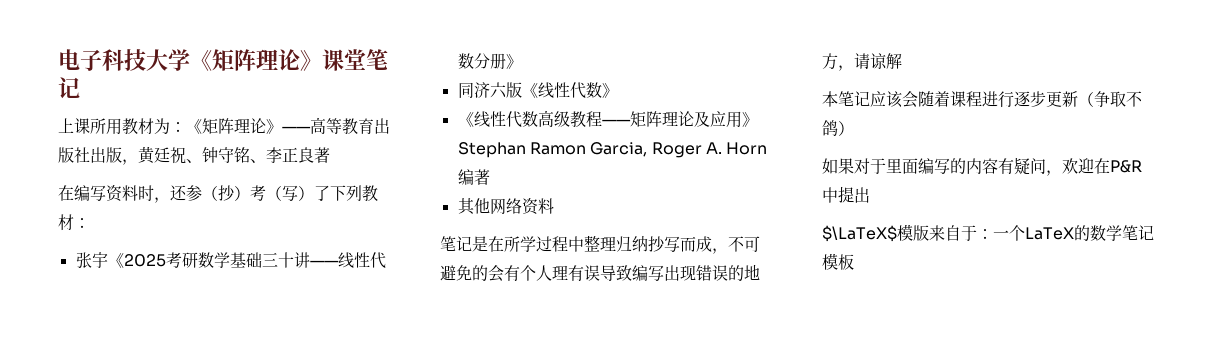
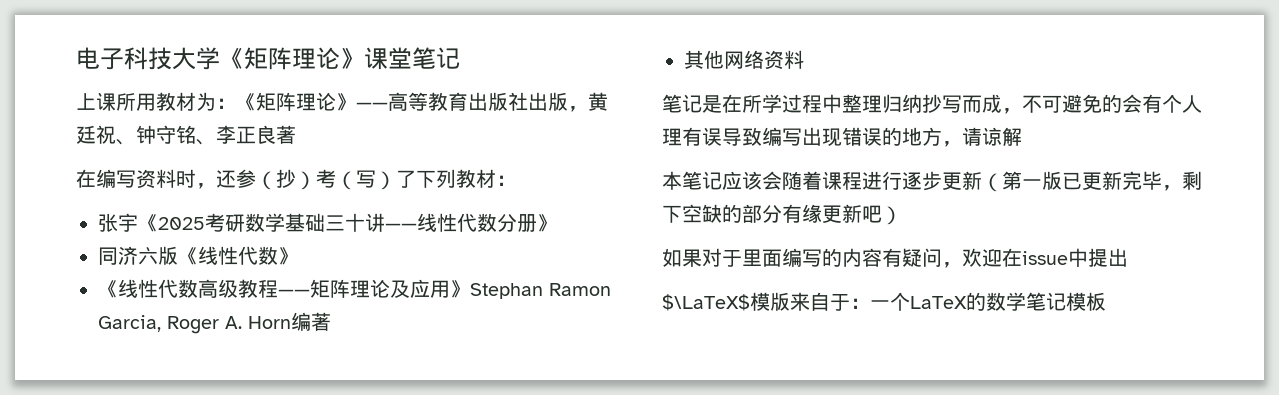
[1094,91,1142,107] [822,120,838,136] 争取不鸽 -> [1002,171,1202,191] [662,204,882,223] 第一版已更新完毕，剩下空缺的部分有缘更新吧
[1110,160,1142,173] P&R -> [1022,251,1068,265] issue

